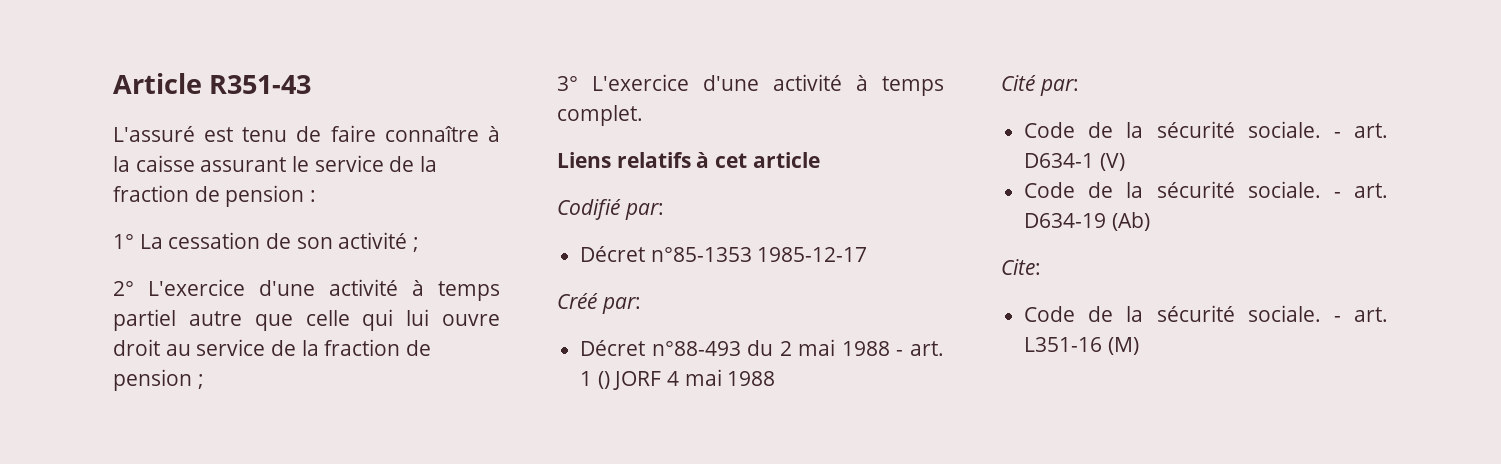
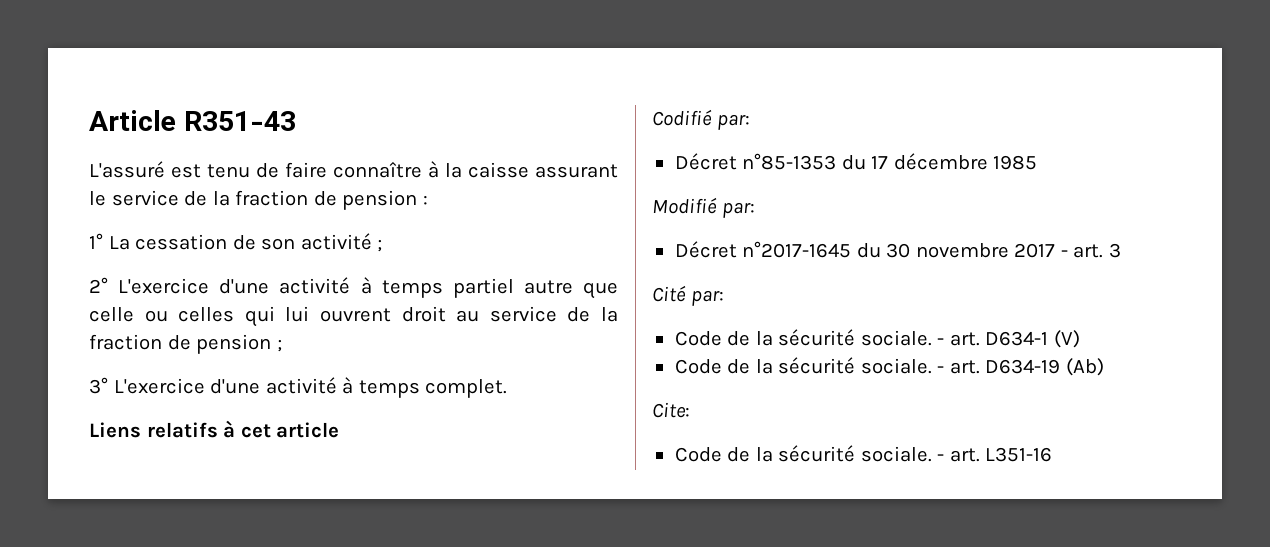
(350, 318) none -> [144,307,235,322] ou celles
[442,314,500,326] ouvre -> [320,308,391,322] ouvrent
[757,247,868,262] [557,293,641,314] [580,339,944,356] [580,369,776,390] 1985-12-17 // Créé par: // Décret n°88-493 du 2 mai 1988 - art. 1 () JORF 4 mai 1988 -> [841,153,1038,170] [652,197,755,218] [674,241,1121,258] du 17 décembre 1985 // Modifié par: // Décret n°2017-1645 du 30 novembre 2017 - art. 3
[1107,337,1139,355] (M) -> (1053, 454) none

